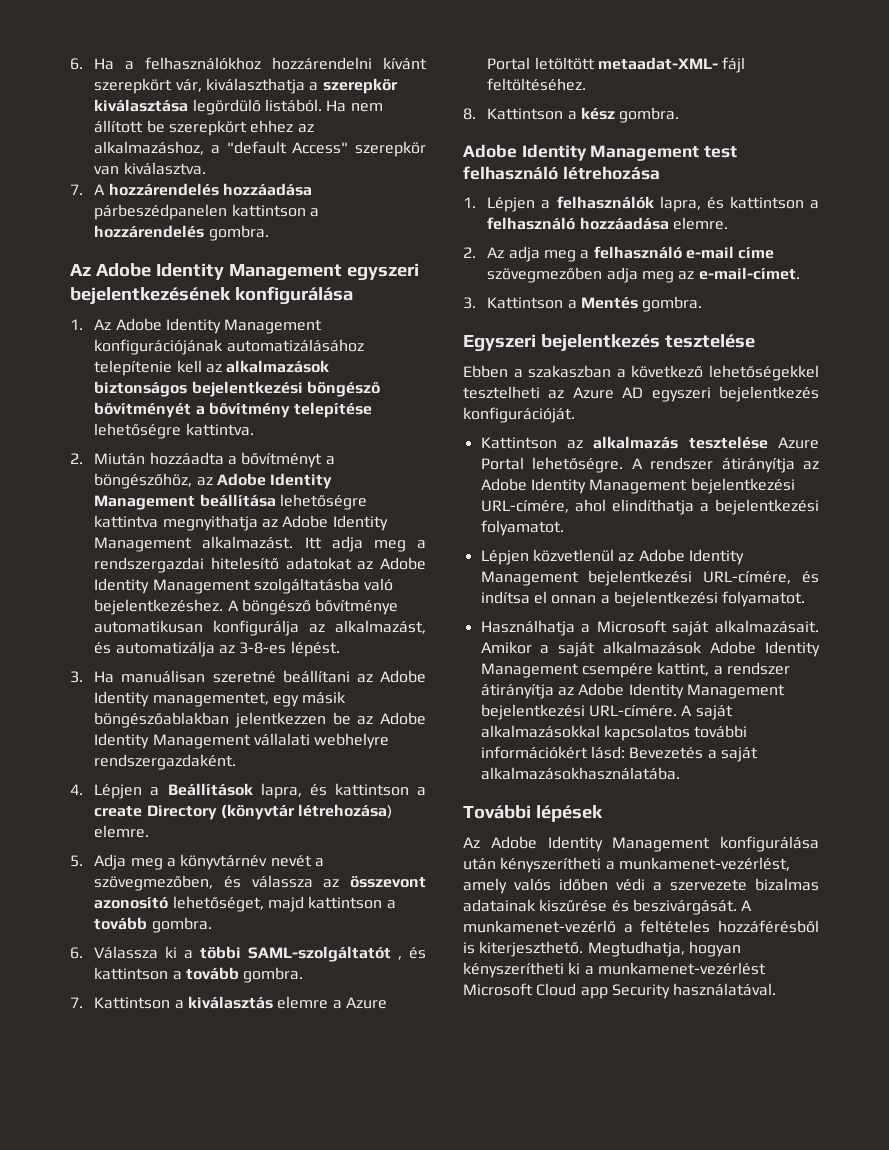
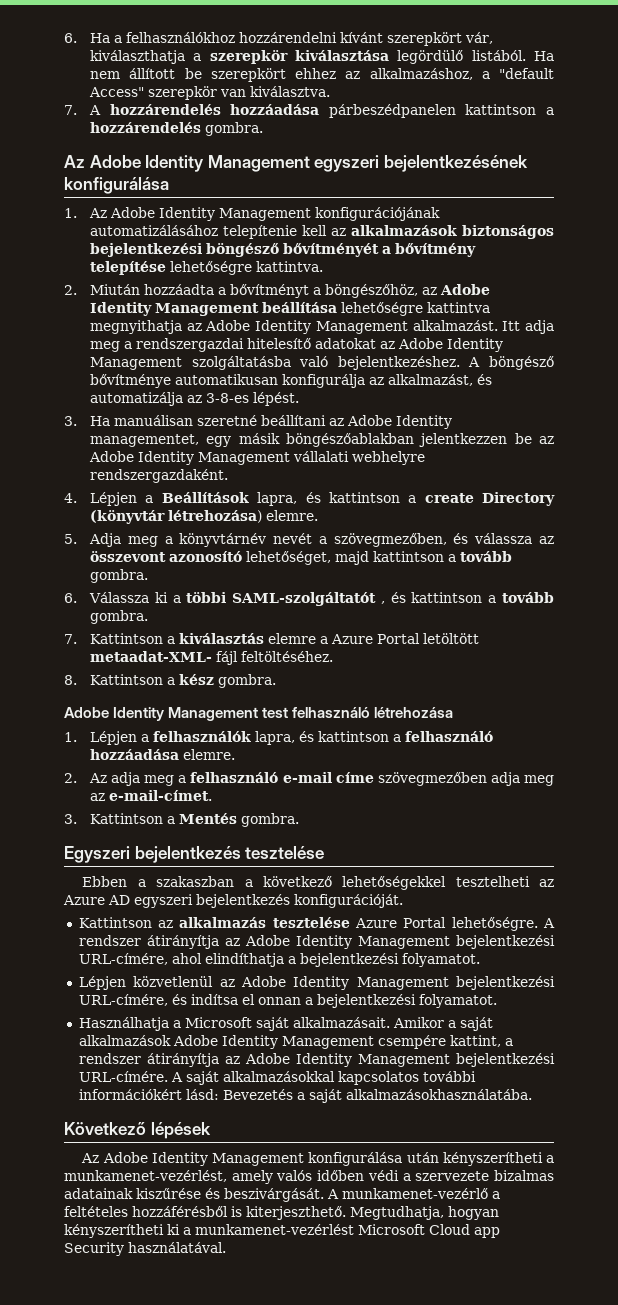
[463,805,531,819] További -> [64,1122,146,1135] Következő

